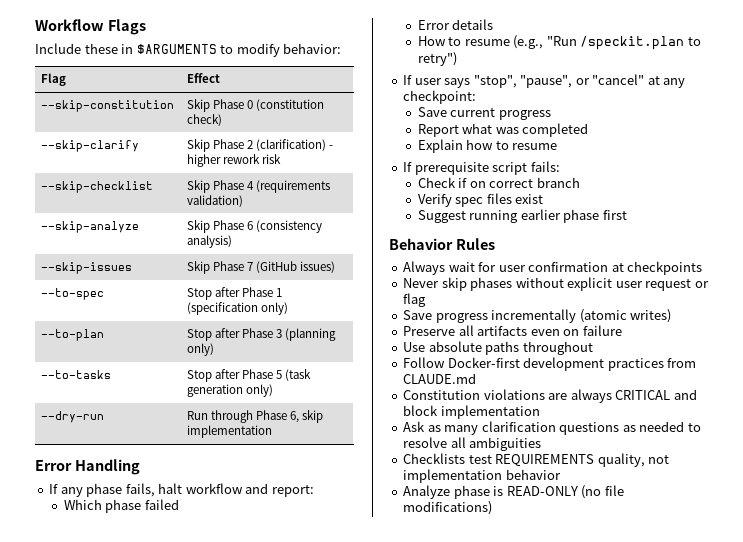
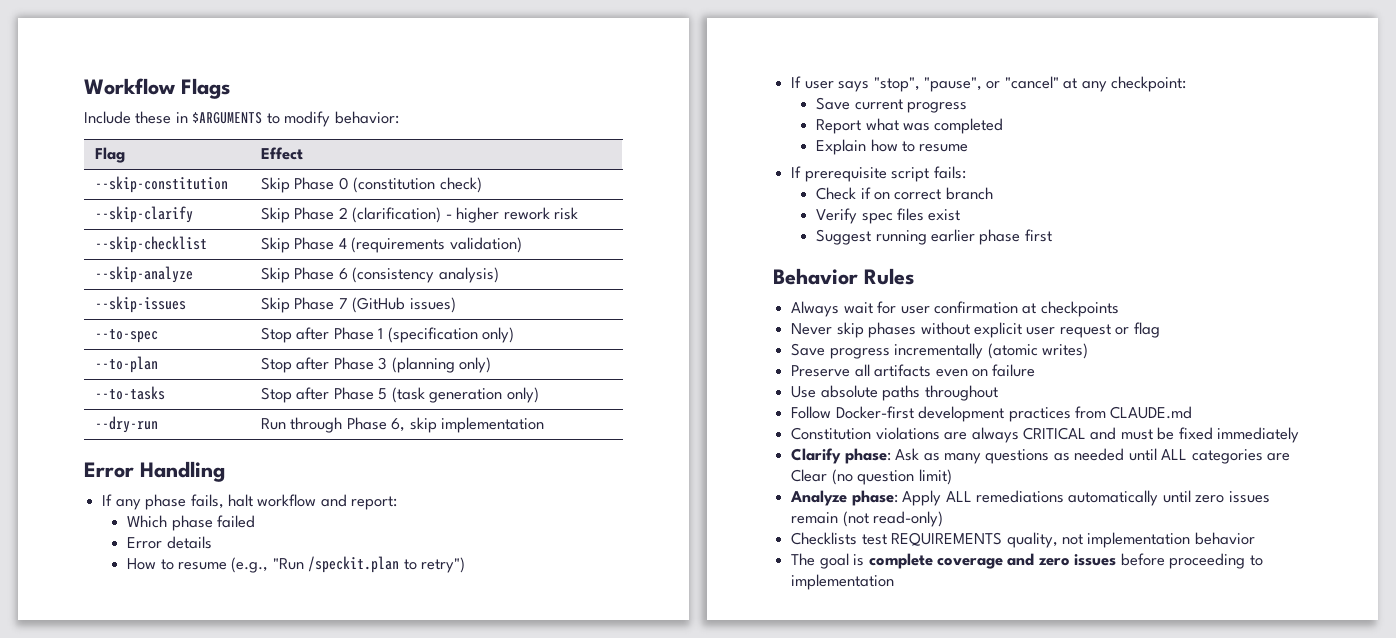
[403,405,540,419] block implementation // -> [1120,427,1300,443] [791,448,891,464] must be fixed immediately // Clarify phase:
[481,421,556,432] clarification -> (981, 458) none
[687,423,701,432] [403,437,542,451] to resolve all ambiguities -> [1128,448,1291,464] [791,469,952,485] [790,490,1270,506] [791,511,944,527] until ALL categories are Clear (no question limit) // Analyze phase: Apply ALL remediations automatically until zero issues remain (not read-only)
[403,485,624,499] [403,501,493,515] Analyze phase is READ-ONLY (no file modifications) -> [791,553,1263,569] [791,574,895,590] The goal is complete coverage and zero issues before proceeding to implementation

